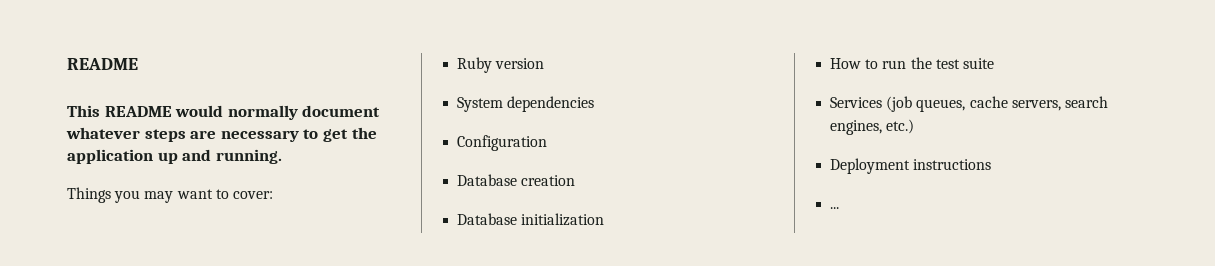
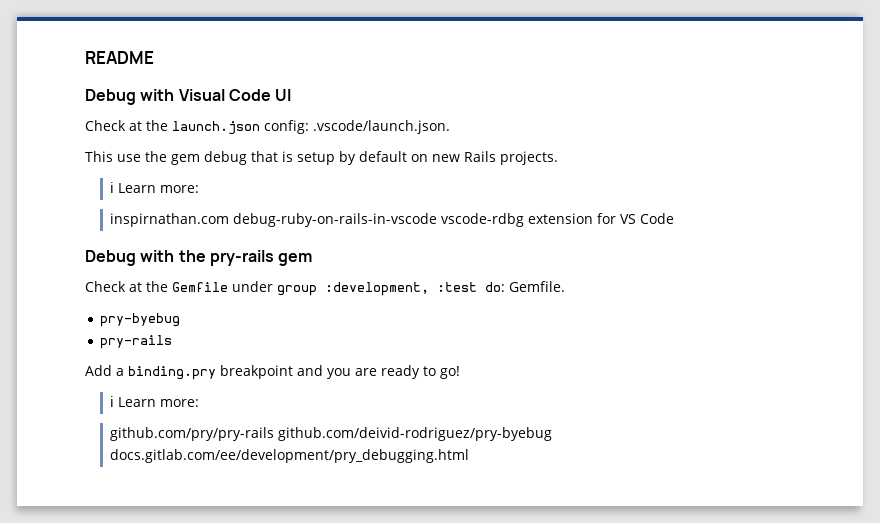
[67,105,381,120] [66,127,377,142] [67,149,282,164] [67,187,273,203] [457,57,545,73] [457,96,595,112] [457,135,548,151] [457,174,576,186] [457,213,605,226] [830,57,994,69] [830,96,1108,112] [830,119,915,135] [830,158,992,174] [830,207,840,209] This README would normally document whatever steps are necessary to get the application up and running. // Things you may want to cover: // Ruby version // System dependencies // Configuration // Database creation // Database initialization // How to run the test suite // Services (job queues, cache servers, search engines, etc.) // Deployment instructions // ... -> [85,89,292,105] [85,120,450,135] [85,151,558,165] [110,182,200,193] [110,213,675,227] [85,250,313,266] [85,281,565,296] [100,313,181,327] [100,335,173,349] [85,365,460,380] [110,396,200,407] [110,427,553,441] [110,449,470,463] Debug with Visual Code UI // Check at the launch.json config: .vscode/launch.json. // This use the gem debug that is setup by default on new Rails projects. // ℹ Learn more: // inspirnathan.com debug-ruby-on-rails-in-vscode vscode-rdbg extension for VS Code // Debug with the pry-rails gem // Check at the Gemfile under group :development, :test do: Gemfile. // pry-byebug // pry-rails // Add a binding.pry breakpoint and you are ready to go! // ℹ Learn more: // github.com/pry/pry-rails github.com/deivid-rodriguez/pry-byebug docs.gitlab.com/ee/development/pry_debugging.html

